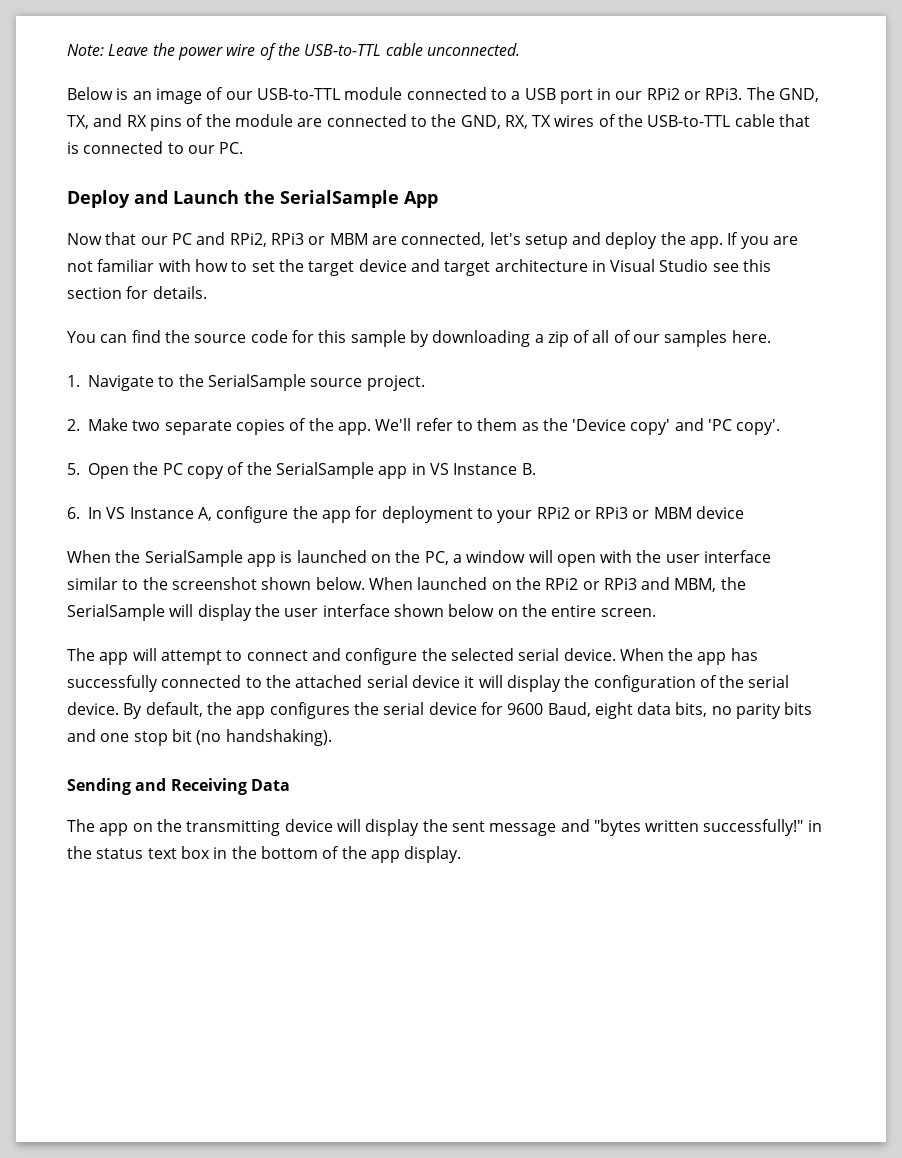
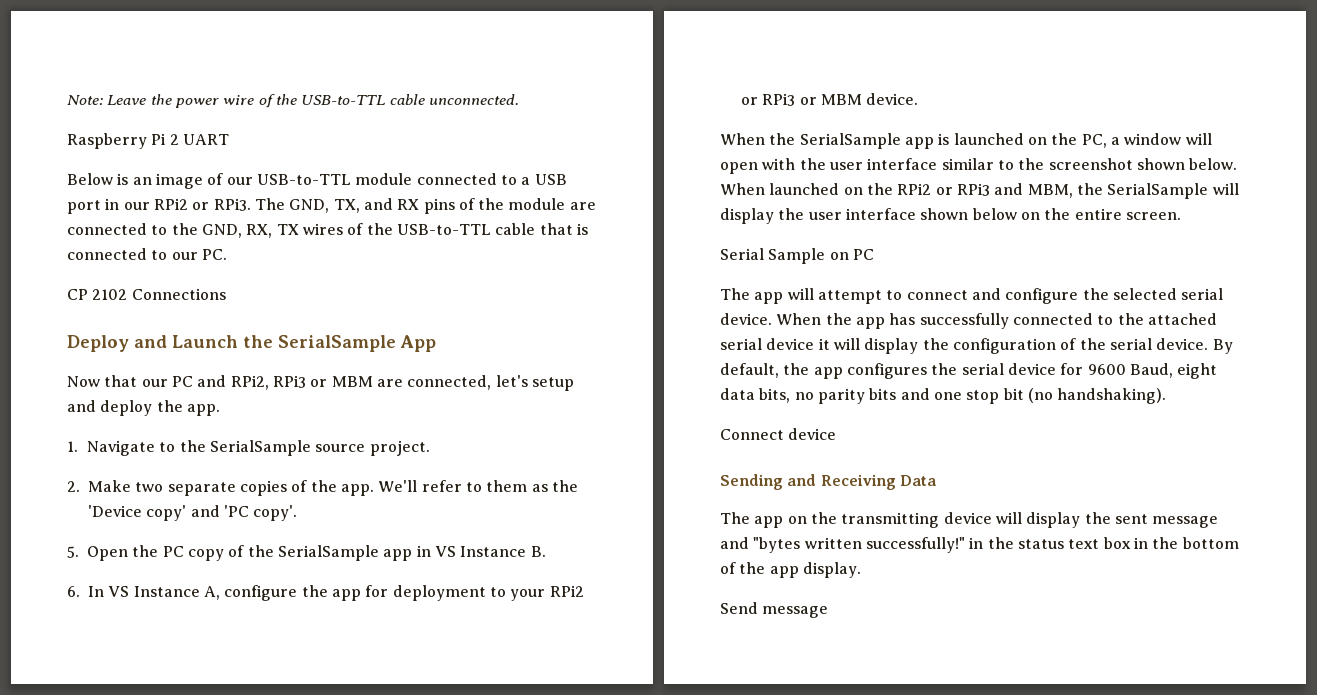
(520, 49) none -> [67,133,229,149] // Raspberry Pi 2 UART
(244, 148) none -> [67,288,226,300] // CP 2102 Connections
[727,232,799,249] [67,259,772,276] [67,286,207,299] [67,330,771,347] If you are not familiar with how to set the target device and target architecture in Visual Studio see this section for details. // You can find the source code for this sample by downloading a zip of all of our samples here. -> (220, 410) none
[696,506,745,519] device -> [866,93,919,105] device.
(656, 612) none -> [720,248,874,264] // Serial Sample on PC
(332, 737) none -> [720,428,837,440] // Connect device
(462, 854) none -> [720,602,829,618] // Send message

